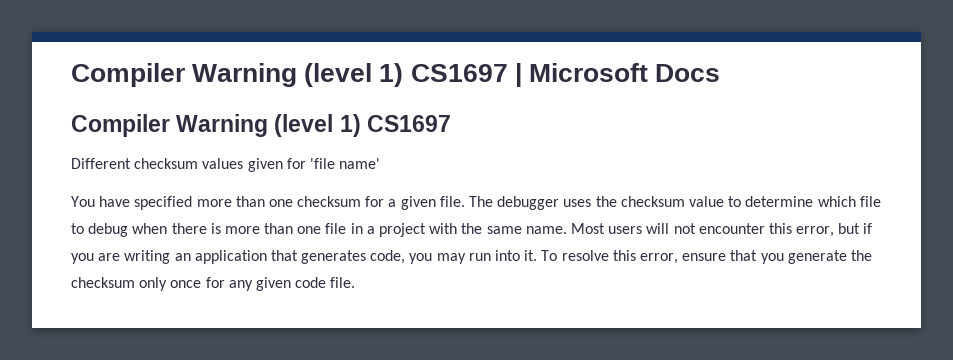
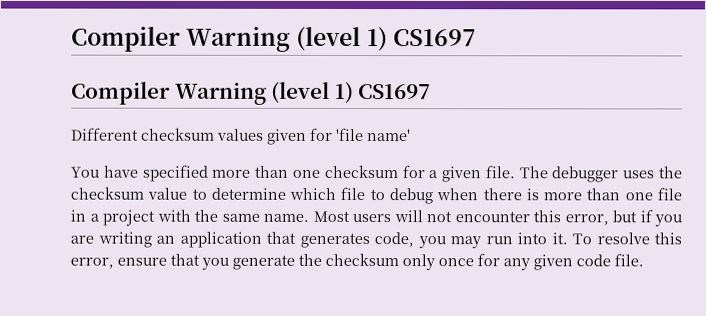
[71,63,721,87] Compiler Warning (level 1) CS1697 | Microsoft Docs -> [71,26,477,52] Compiler Warning (level 1) CS1697

